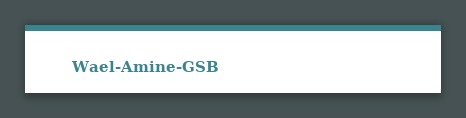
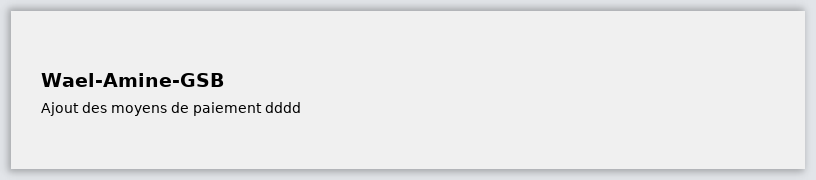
(219, 66) none -> [41,102,301,116] // Ajout des moyens de paiement dddd

